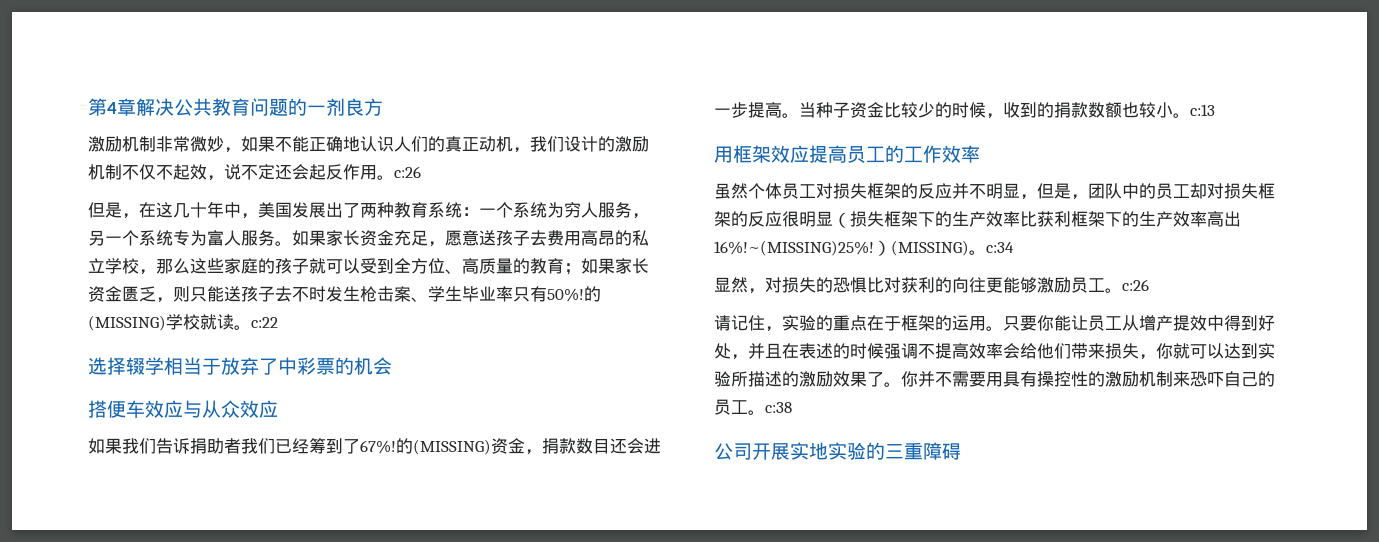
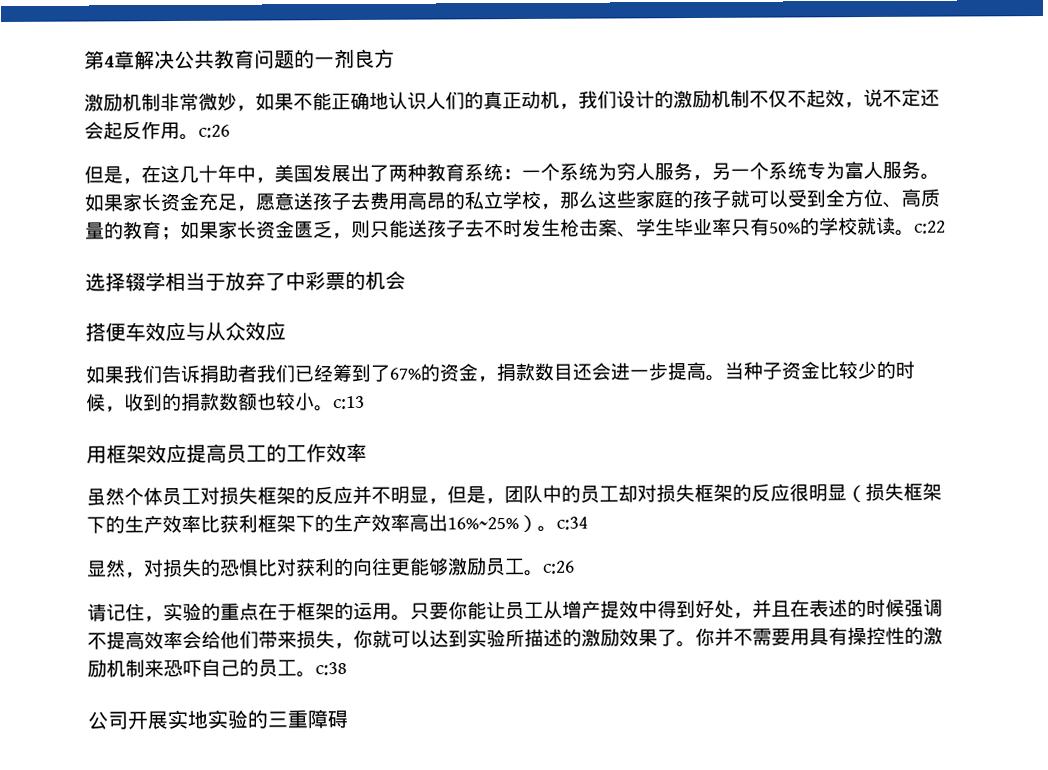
[547,286,601,302] [88,315,166,331] 50%!的(MISSING) -> [769,217,820,236] 50%的
[360,438,491,455] 67%!的(MISSING) -> [389,363,440,382] 67%的
[714,240,969,256] 16%!~(MISSING)25%!）(MISSING) -> [447,514,538,533] 16%~25%）

